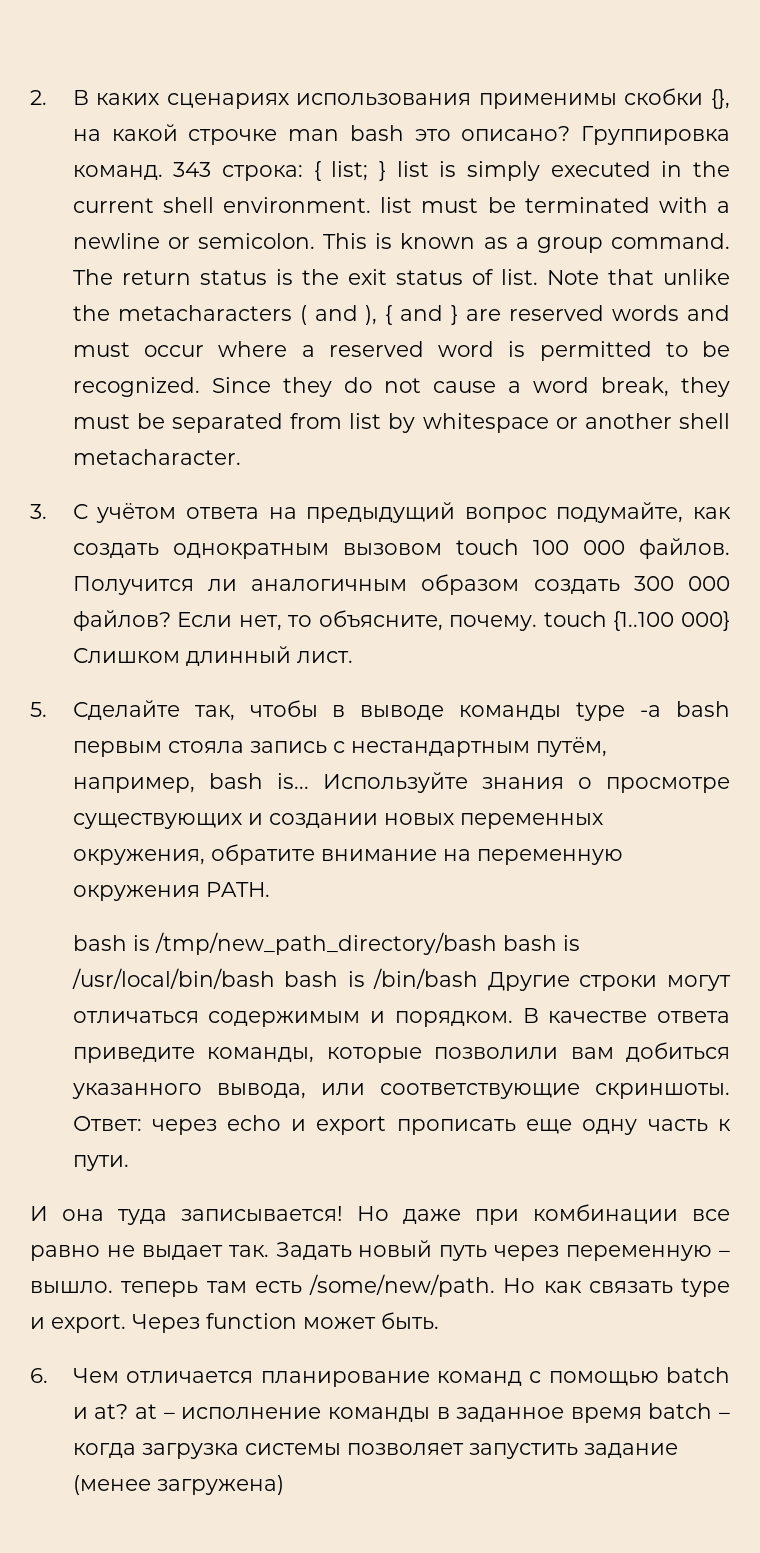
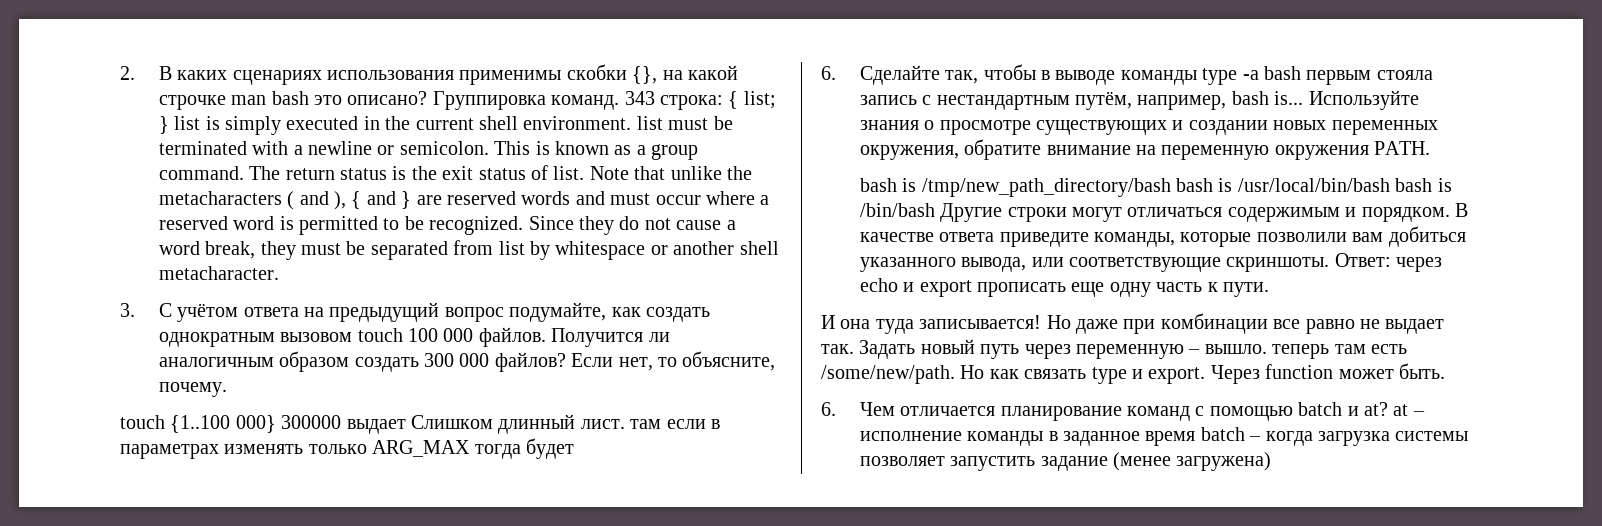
(538, 623) none -> (227, 389) //
(730, 621) none -> [281,415,406,434] 300000 выдает
[30,702,47,717] // 5. -> [630,419,720,429] [120,438,574,459] [821,66,836,80] там если в параметрах изменять только ARG_MAX тогда будет // 6.

